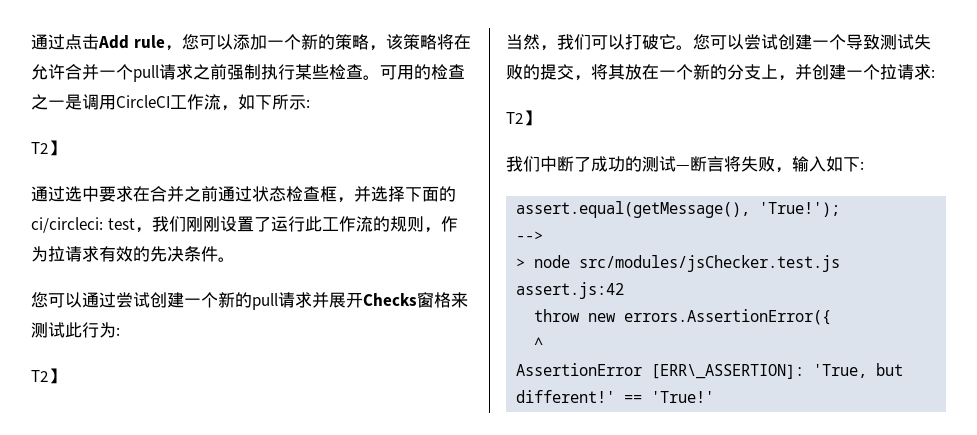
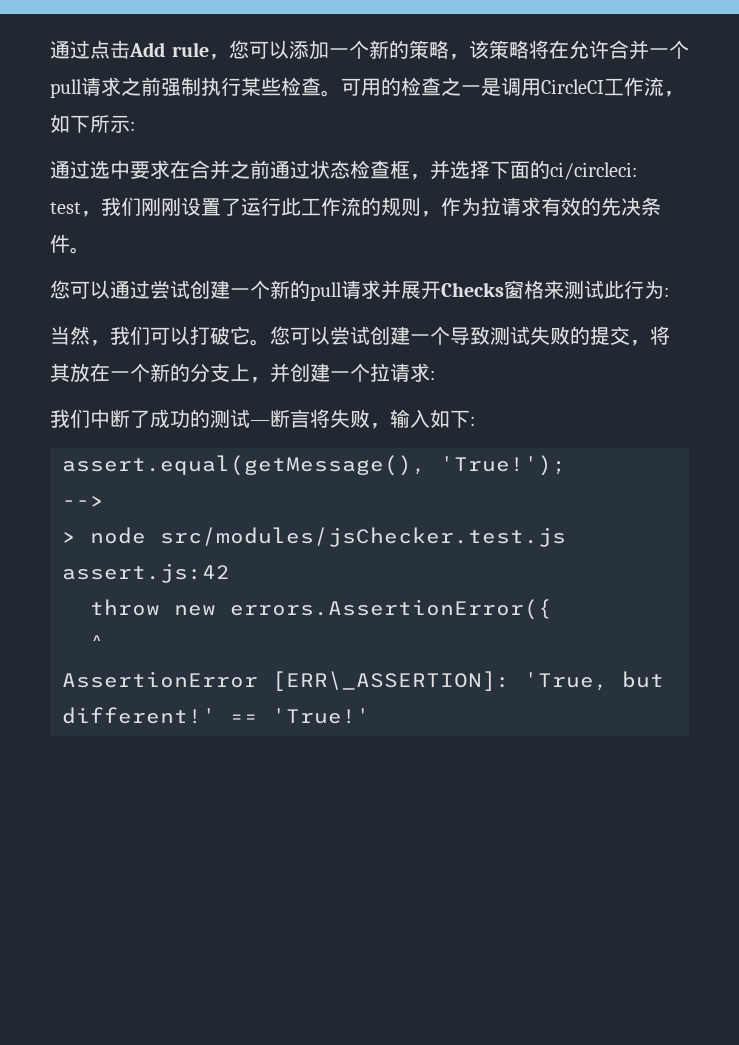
[31,140,65,156] // T2】 -> (135, 126) none
[31,368,65,384] // T2】 -> (669, 292) none
[506,110,540,126] // T2】 -> (435, 375) none

